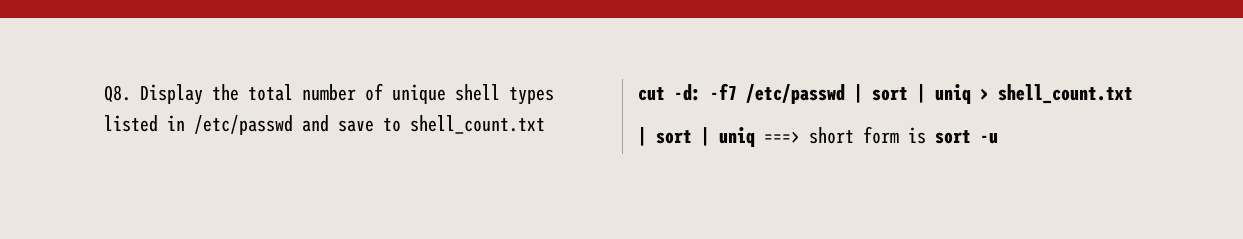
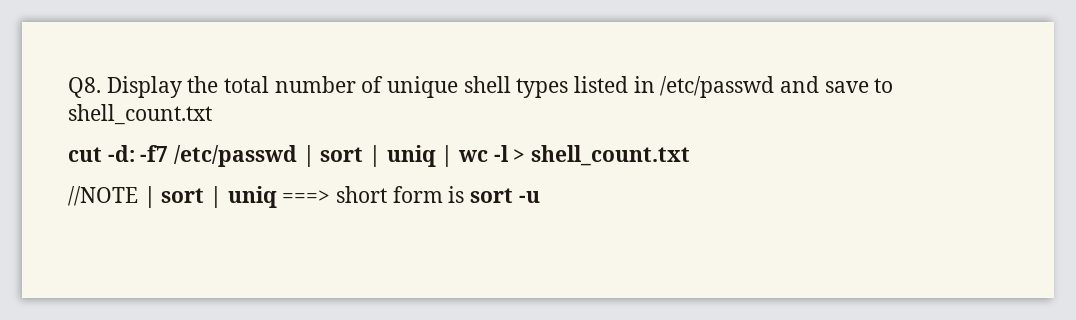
(971, 94) none -> [441,145,509,167] | wc -l
(1133, 94) none -> [68,186,138,206] //NOTE

